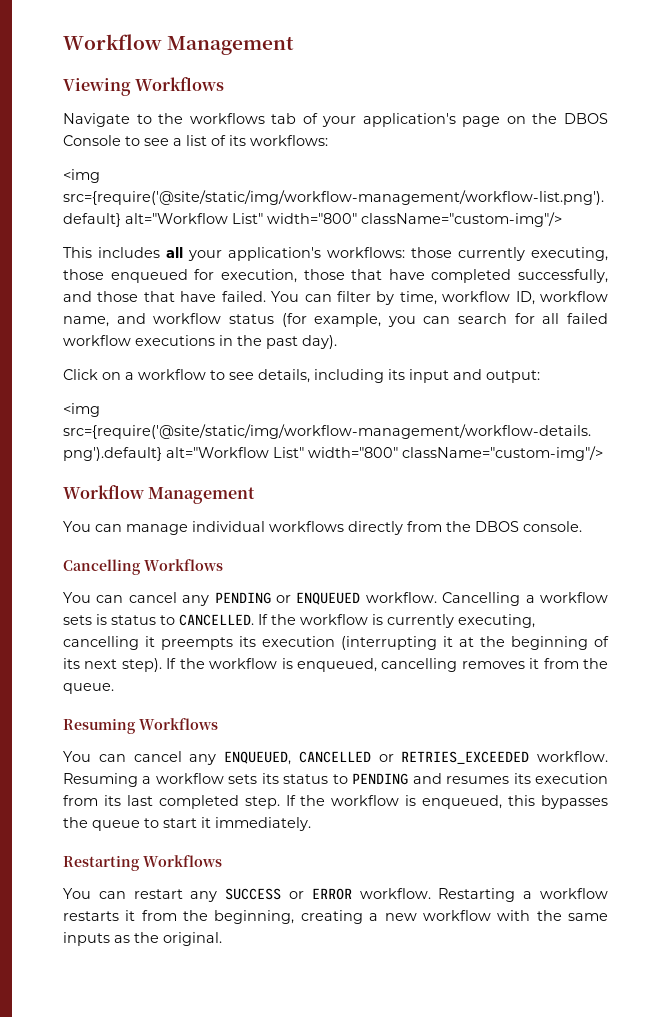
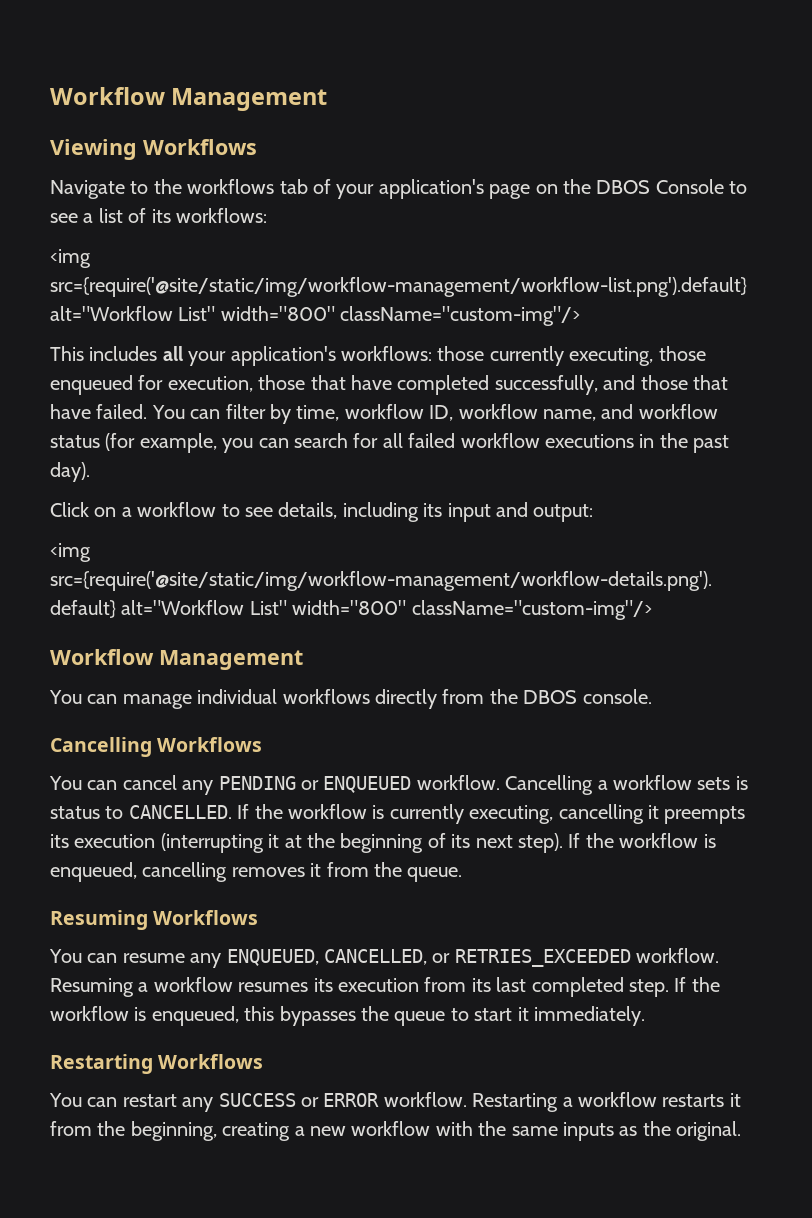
[133,751,182,762] cancel -> [122,953,185,963] resume
[298,751,371,763] CANCELLED -> [323,949,427,965] CANCELLED,
[228,773,442,785] sets its status to PENDING and -> (233, 984) none

